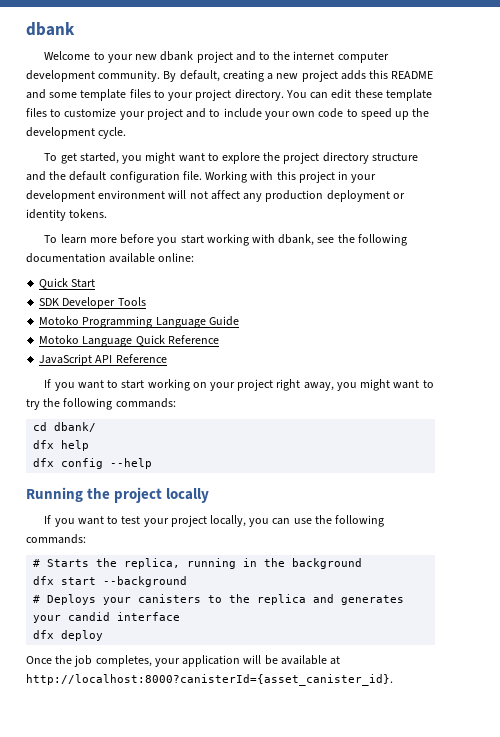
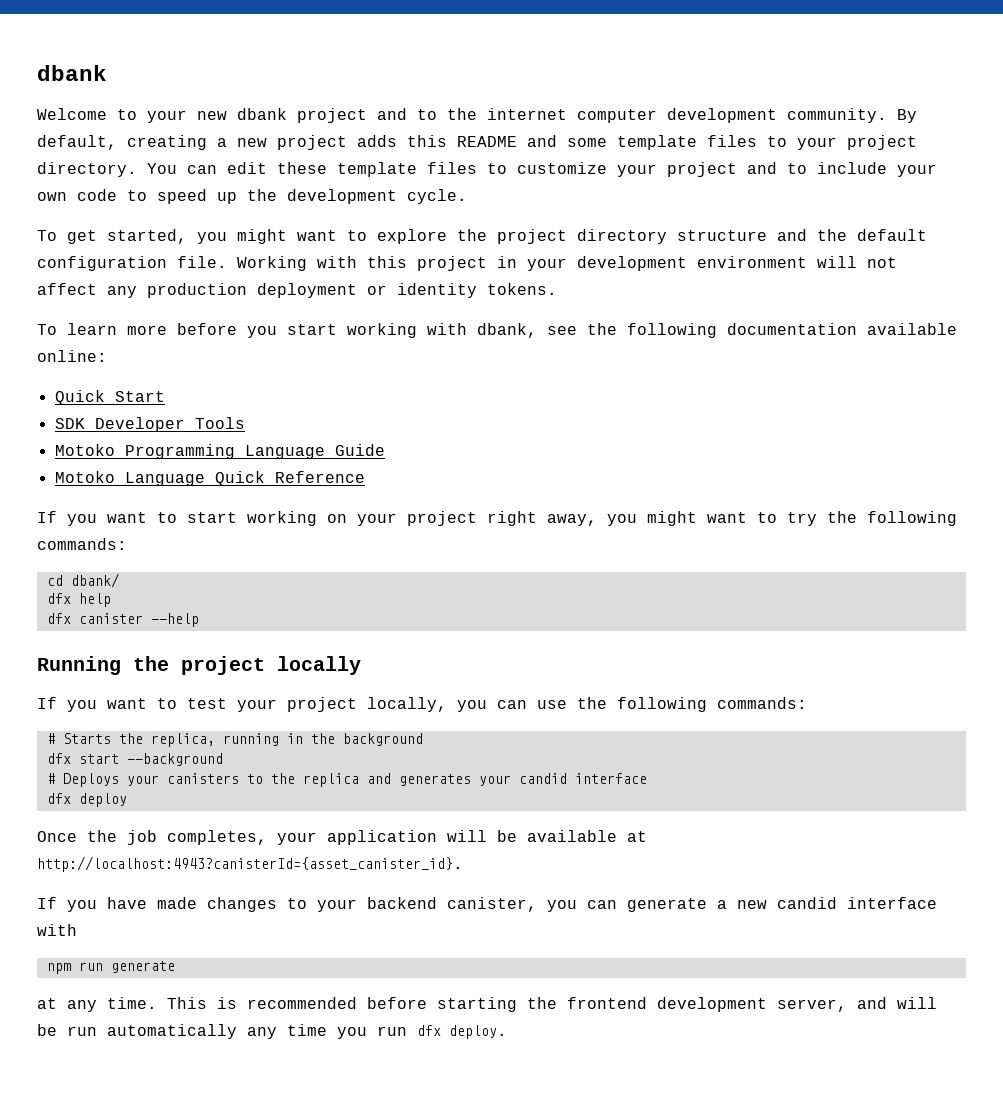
[39,354,167,366] // JavaScript API Reference -> (365, 477) none
[61,458,104,469] config -> [78,613,143,624] canister
[26,674,393,686] http://localhost:8000?canisterId={asset_canister_id}. -> [37,856,463,872] [37,897,937,912] [37,924,77,936] [46,961,175,974] [37,997,937,1012] [37,1024,507,1039] http://localhost:4943?canisterId={asset_canister_id}. // If you have made changes to your backend canister, you can generate a new candid interface with // npm run generate // at any time. This is recommended before starting the frontend development server, and will be run automatically any time you run dfx deploy.

